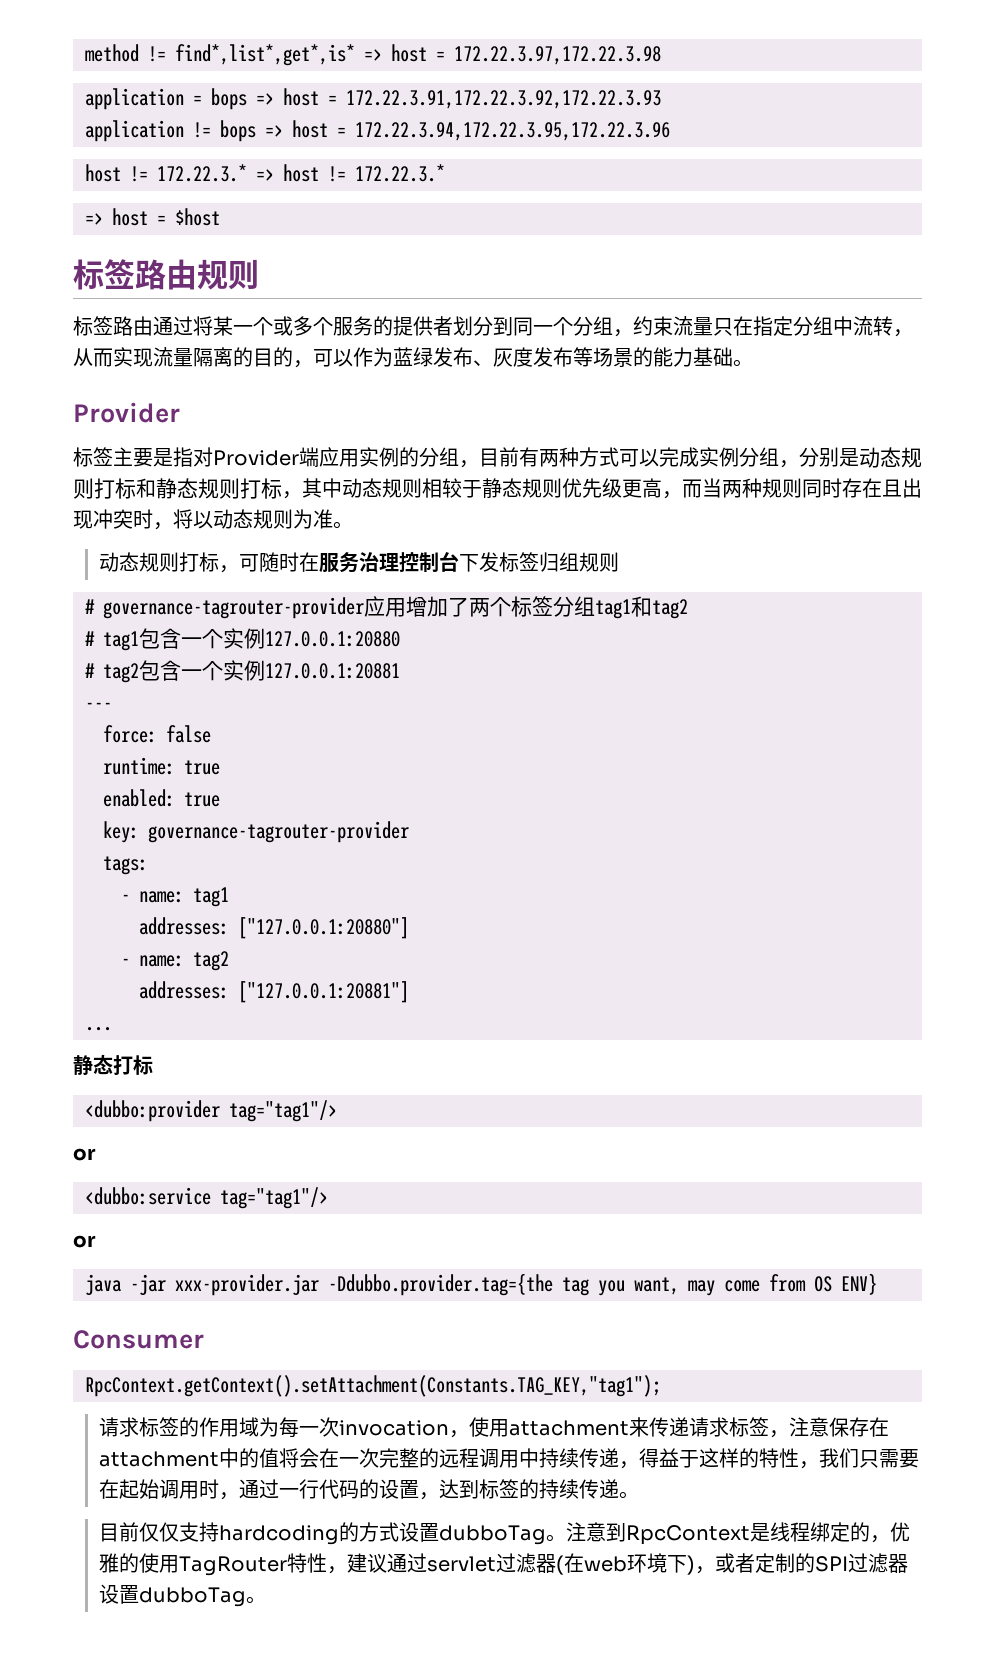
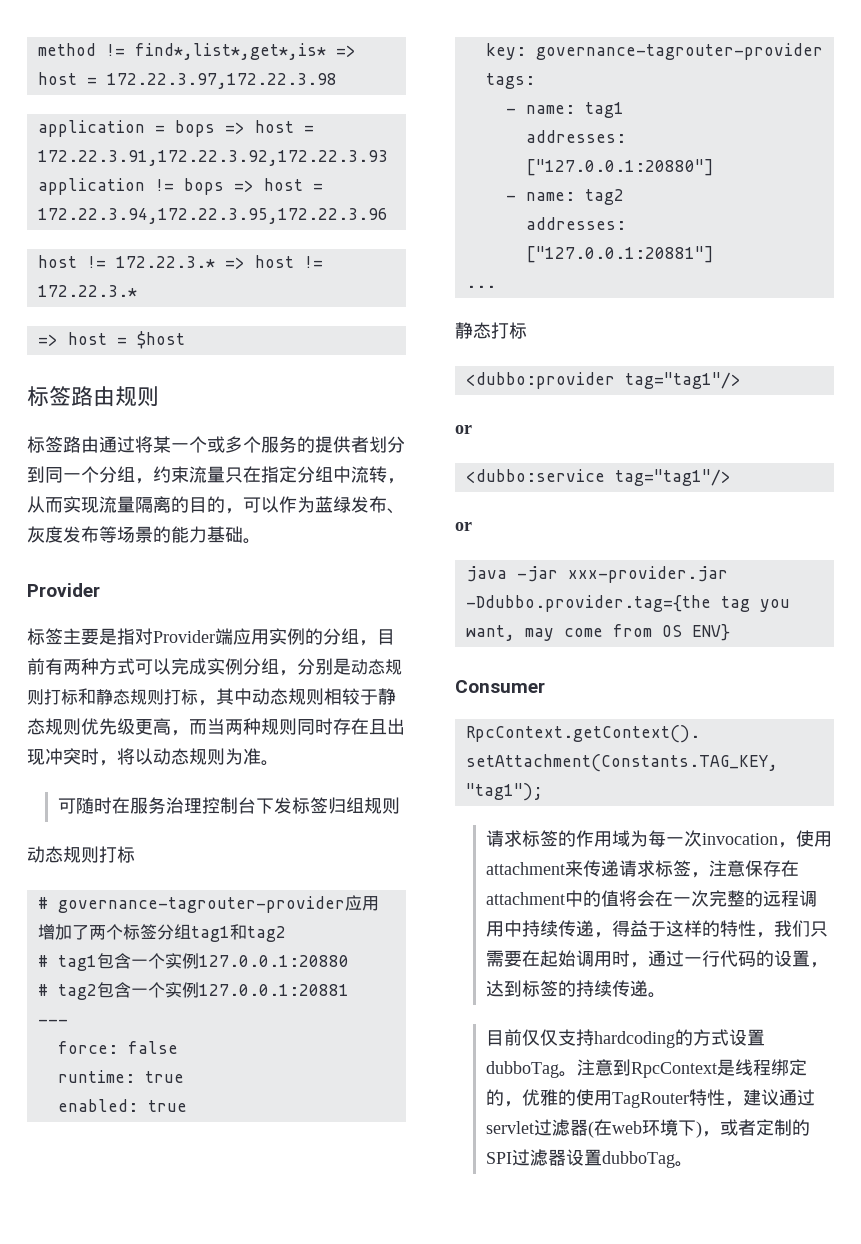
[99,552,240,573] 动态规则打标， -> (279, 763) none
(620, 562) none -> [27,846,135,863] // 动态规则打标

